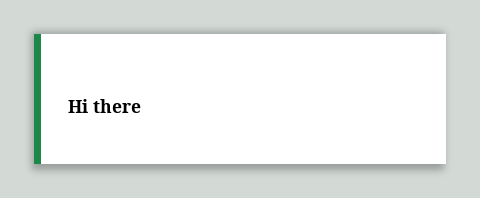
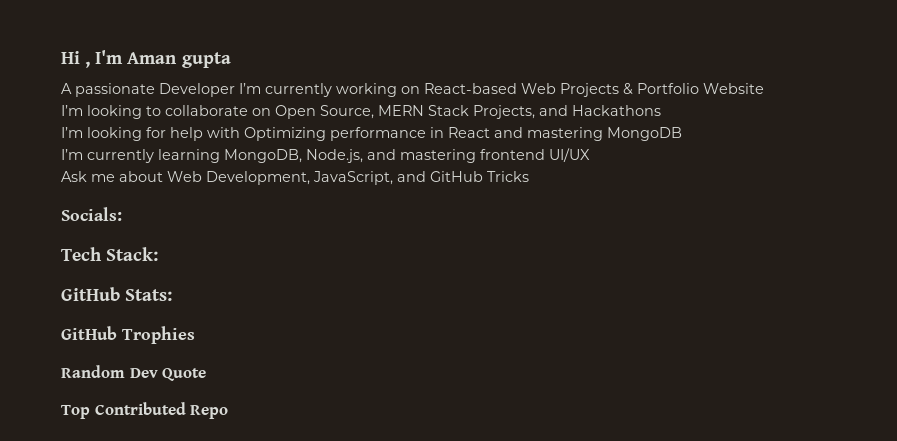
[93,99,141,113] there -> [85,50,231,68] [61,83,764,97] [61,105,661,119] [61,127,682,141] [61,148,590,163] [61,171,529,185] [61,207,122,221] [61,247,159,261] [61,287,173,301] [61,326,195,344] [61,365,207,381] [61,402,229,419] , I'm Aman gupta // A passionate Developer I’m currently working on React-based Web Projects & Portfolio Website // I’m looking to collaborate on Open Source, MERN Stack Projects, and Hackathons // I’m looking for help with Optimizing performance in React and mastering MongoDB // I’m currently learning MongoDB, Node.js, and mastering frontend UI/UX // Ask me about Web Development, JavaScript, and GitHub Tricks // Socials: // Tech Stack: // GitHub Stats: // GitHub Trophies // Random Dev Quote // Top Contributed Repo

